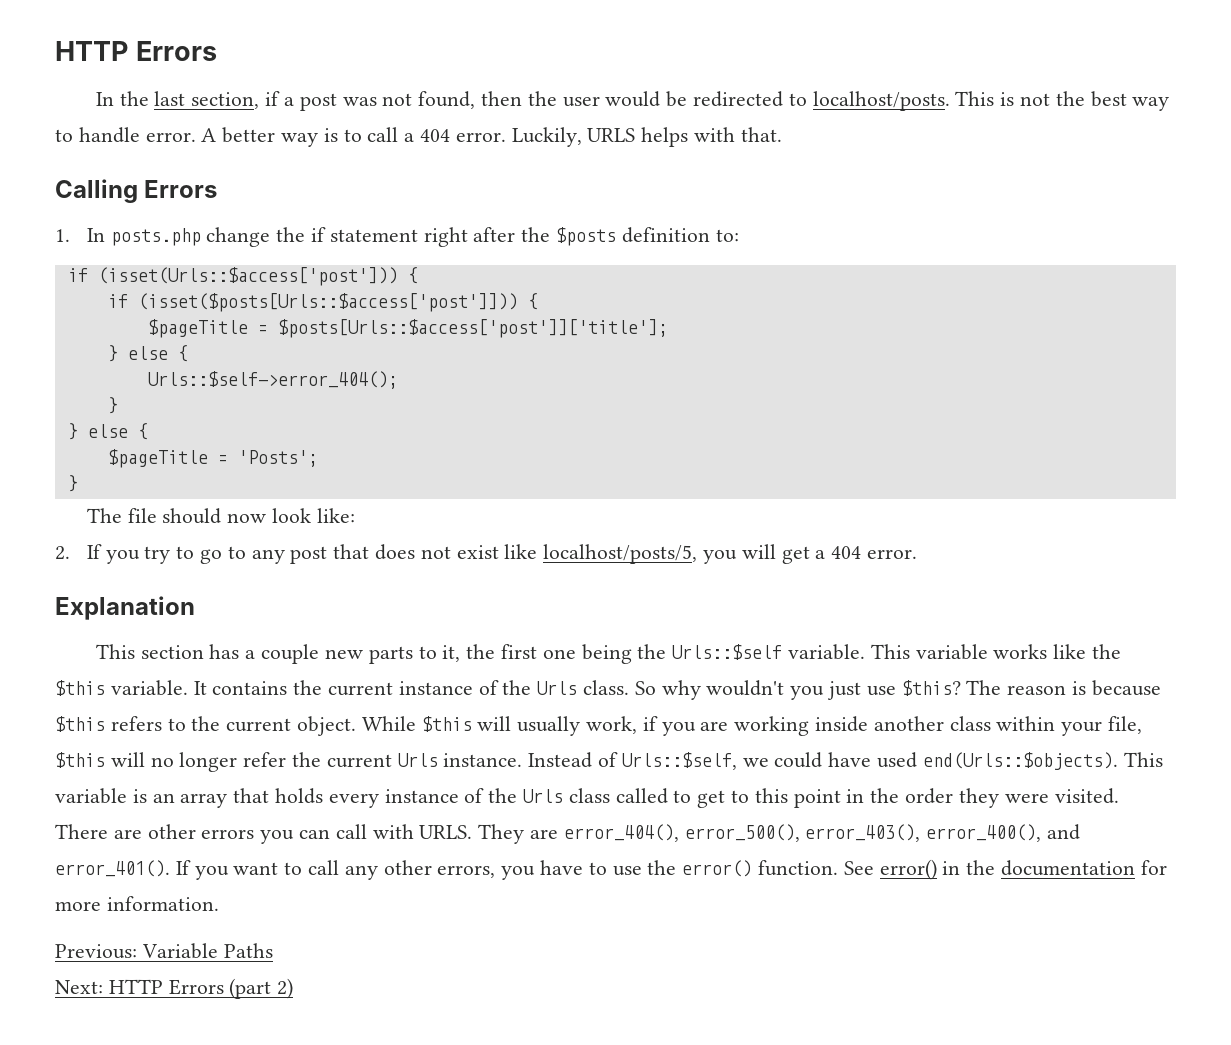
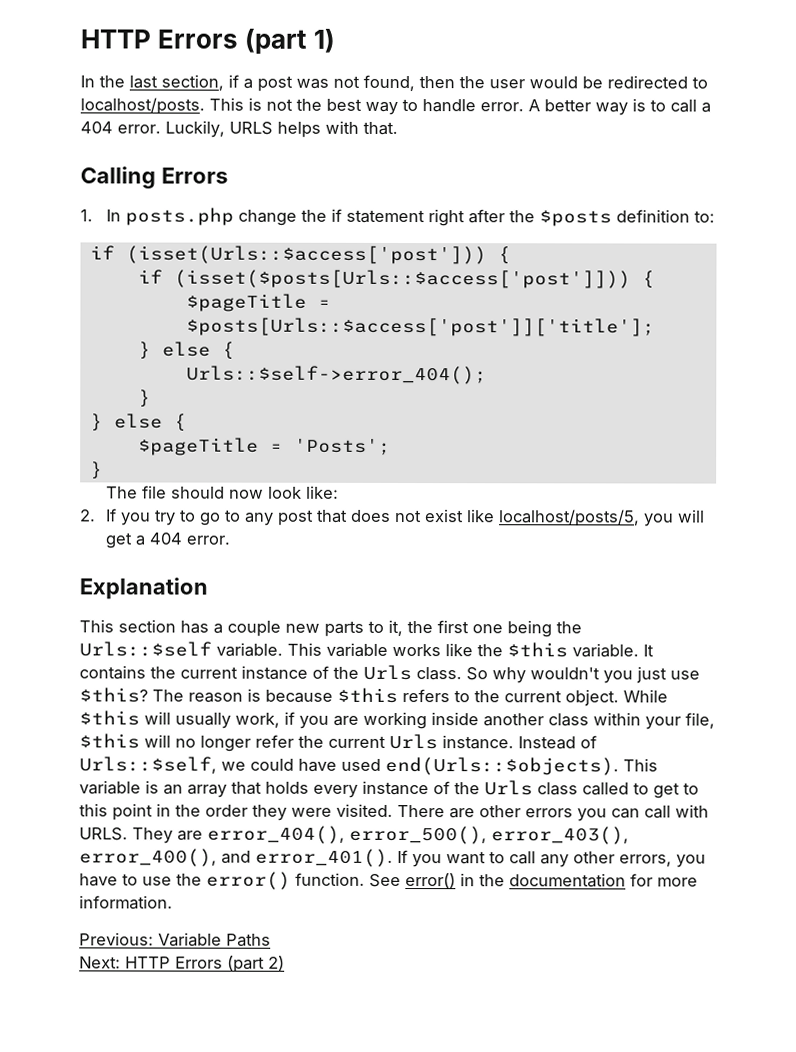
[55,41,218,61] HTTP Errors -> [80,28,336,55] HTTP Errors (part 1)

